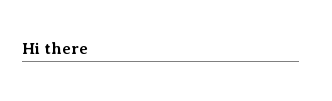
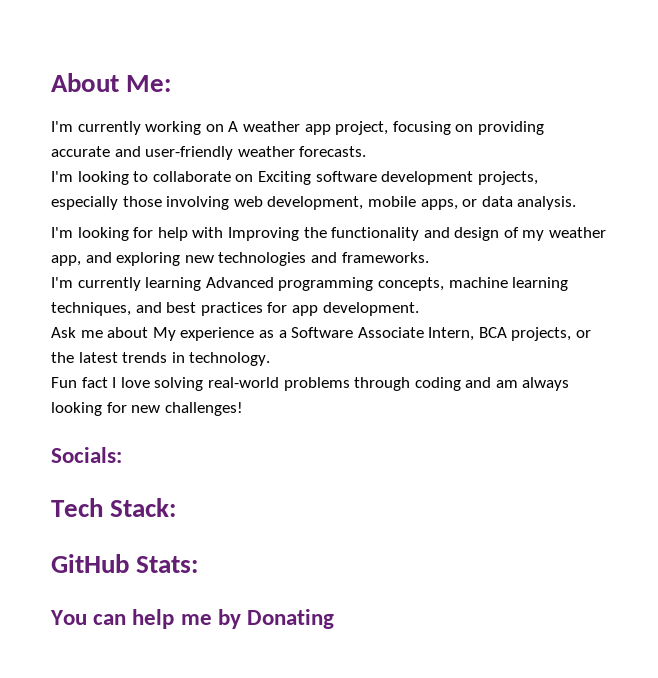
[22,42,89,54] Hi there -> [51,73,172,92] [51,121,544,135] [51,146,367,160] [51,171,538,185] [51,196,577,210] [51,227,607,241] [51,252,429,266] [51,277,569,291] [51,302,419,316] [51,327,592,341] [51,352,271,366] [51,377,570,391] [51,402,243,416] [51,447,122,463] [51,498,177,517] [51,554,199,573] [50,609,335,629] About Me: // I'm currently working on A weather app project, focusing on providing accurate and user-friendly weather forecasts. // I'm looking to collaborate on Exciting software development projects, especially those involving web development, mobile apps, or data analysis. // I'm looking for help with Improving the functionality and design of my weather app, and exploring new technologies and frameworks. // I'm currently learning Advanced programming concepts, machine learning techniques, and best practices for app development. // Ask me about My experience as a Software Associate Intern, BCA projects, or the latest trends in technology. // Fun fact I love solving real-world problems through coding and am always looking for new challenges! // Socials: // Tech Stack: // GitHub Stats: // You can help me by Donating

